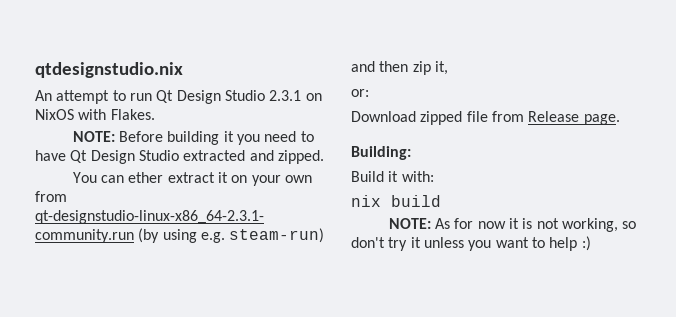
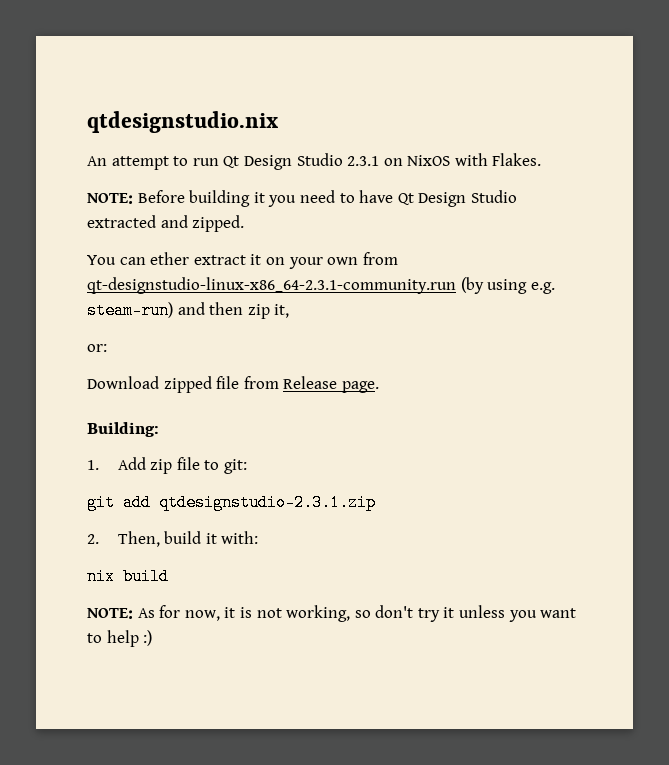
[351,171,384,182] Build -> [87,457,247,474] [87,494,376,511] [87,531,202,547] 1. Add zip file to git: // git add qtdesignstudio-2.3.1.zip // 2. Then, build
[477,221,506,229] now -> [184,610,220,621] now,

